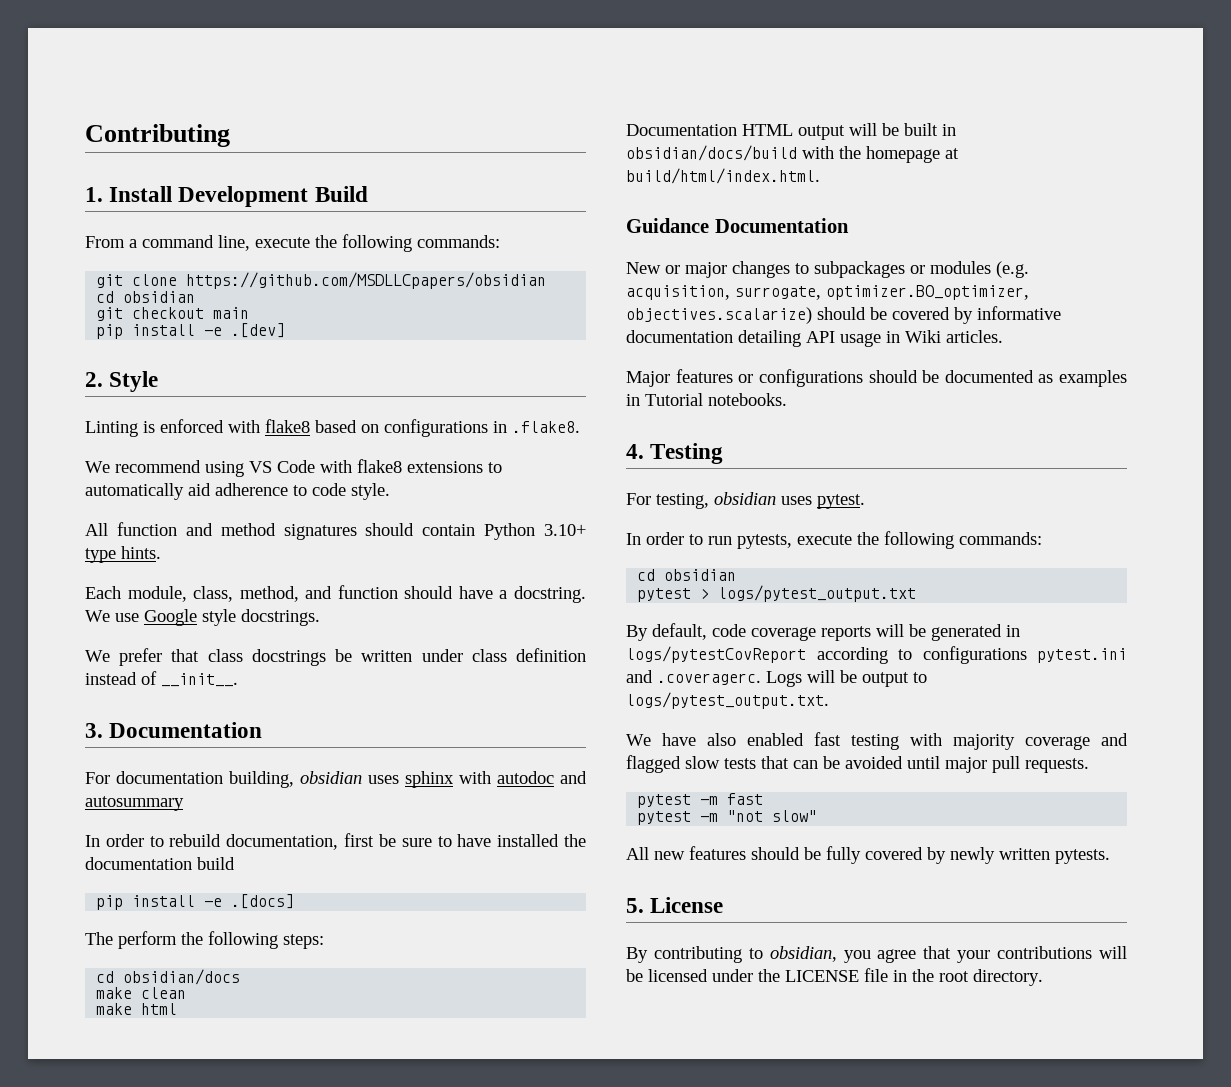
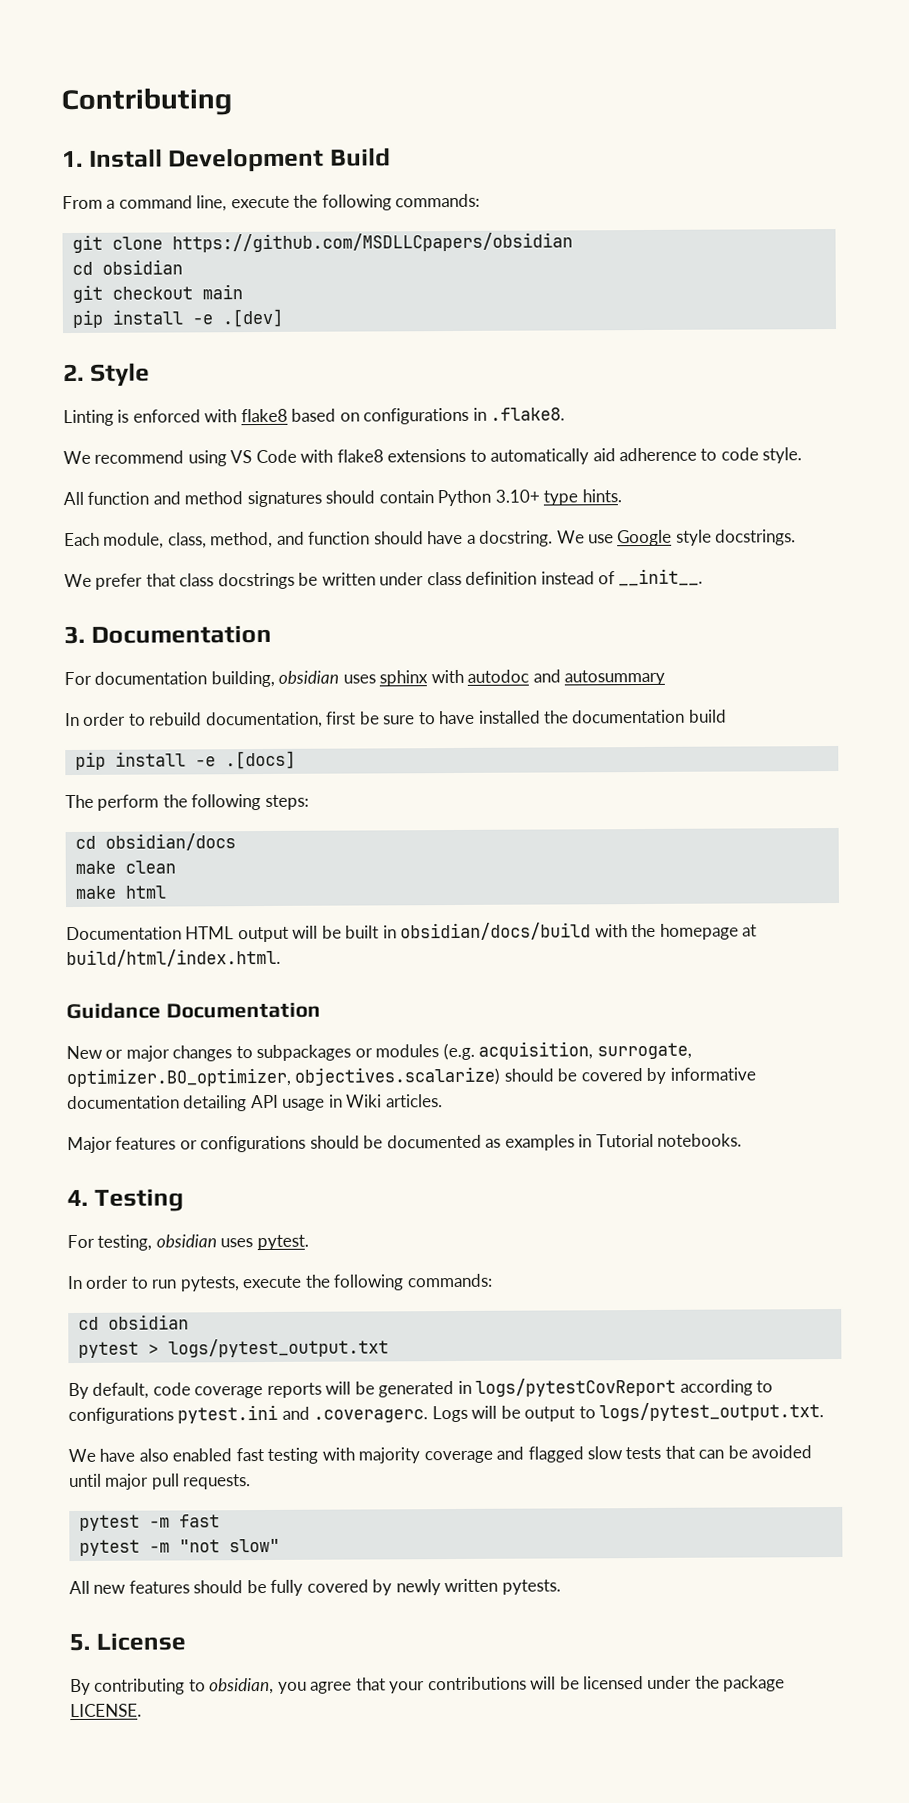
[785,968,1043,986] LICENSE file in the root directory. -> [723,1675,786,1692] [70,1703,142,1718] package LICENSE.

